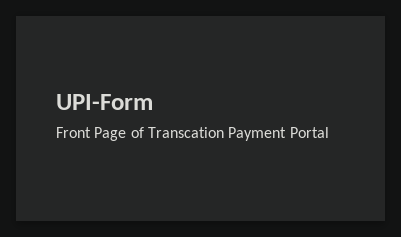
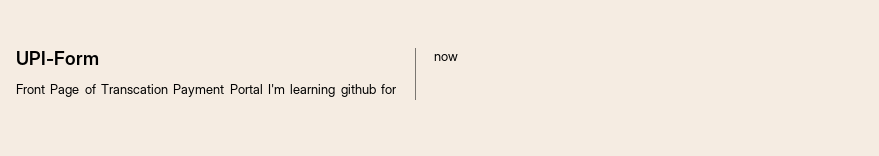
(329, 132) none -> [268,84,396,97] [434,54,458,61] I'm learning github for now

